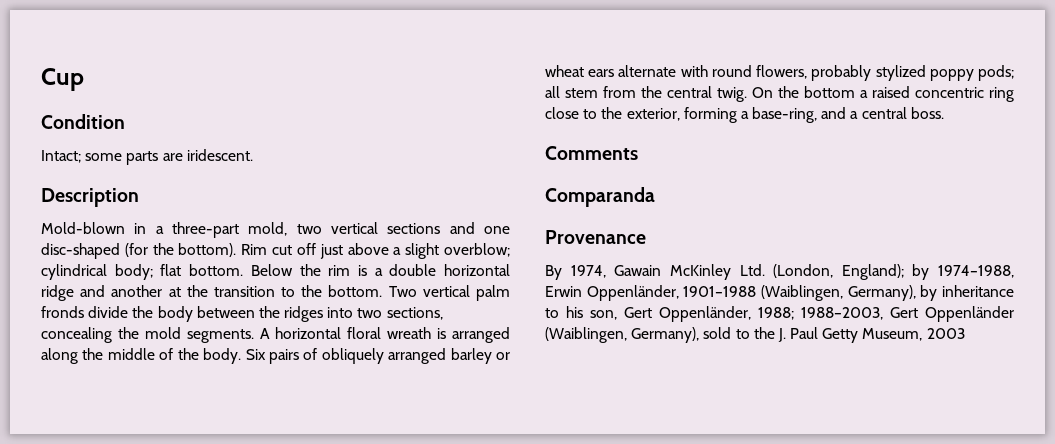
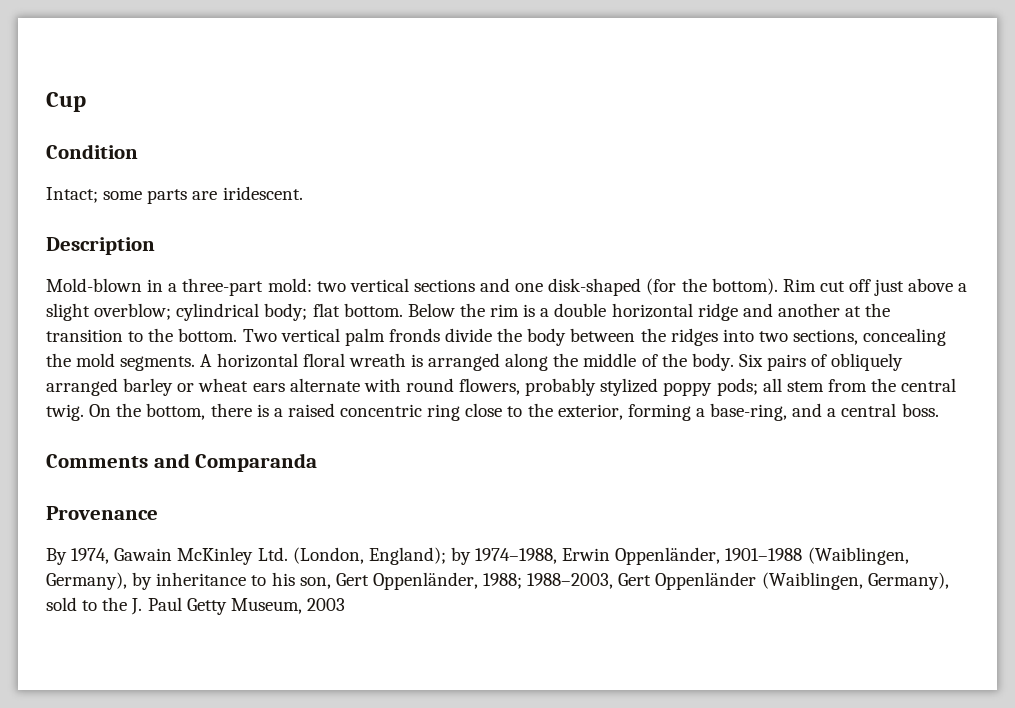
[248,222,288,236] mold, -> [267,278,312,292] mold:
[41,243,120,259] disc-shaped -> [548,278,642,296] disk-shaped
[804,86,855,98] bottom -> [146,403,269,420] bottom, there is
(638, 153) // -> [153,453,190,468] and

